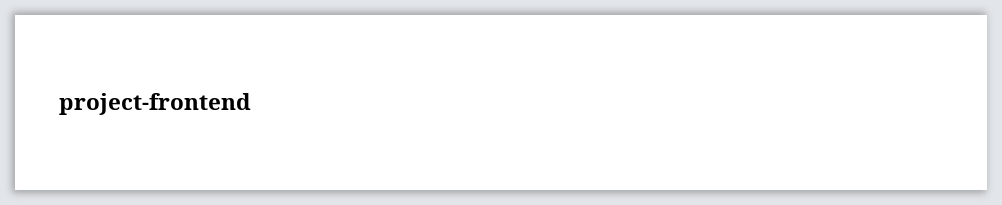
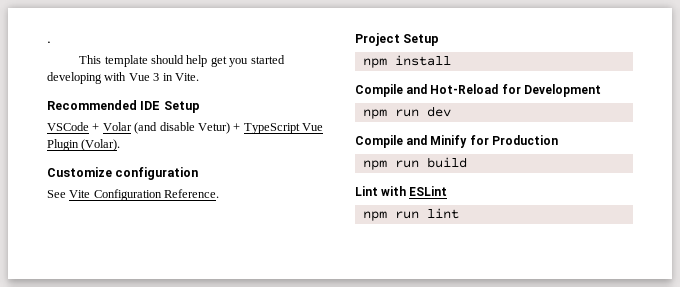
[59,93,251,115] project-frontend -> [47,41,51,43] [79,55,285,67] [47,72,199,84] [47,100,200,113] [47,122,323,134] [47,139,121,151] [47,167,199,180] [47,189,220,201] [355,33,440,46] [362,55,451,68] [355,84,601,97] [362,106,451,119] [355,135,558,148] [362,157,467,170] [355,186,448,196] [362,208,459,221] . // This template should help get you started developing with Vue 3 in Vite. // Recommended IDE Setup // VSCode + Volar (and disable Vetur) + TypeScript Vue Plugin (Volar). // Customize configuration // See Vite Configuration Reference. // Project Setup // npm install // Compile and Hot-Reload for Development // npm run dev // Compile and Minify for Production // npm run build // Lint with ESLint // npm run lint

